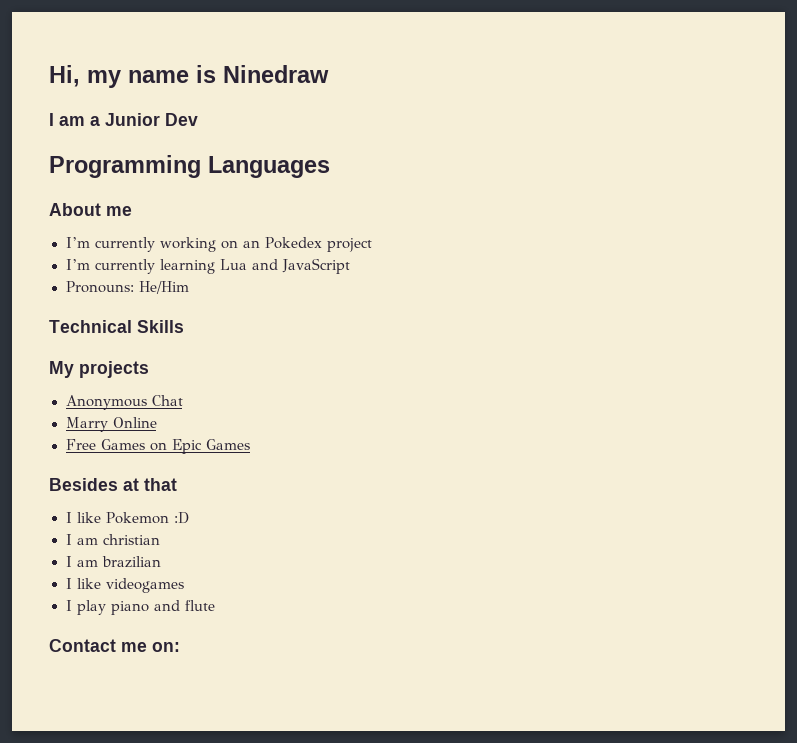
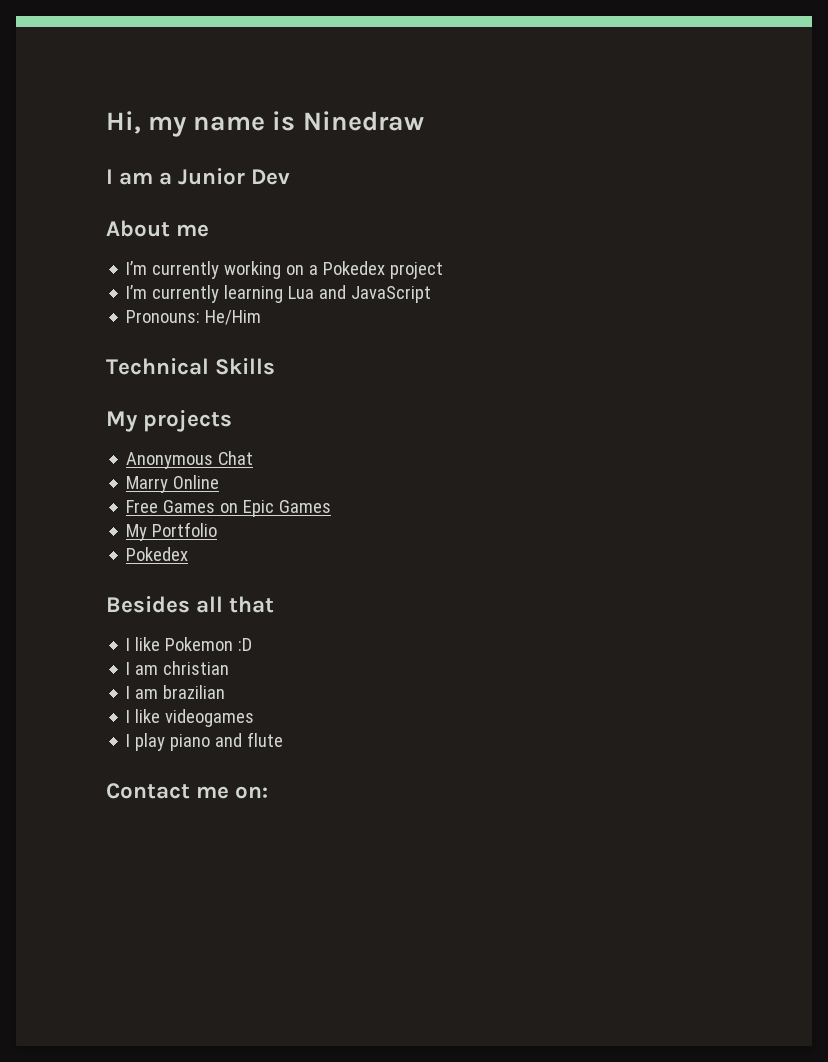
[49,155,330,178] // Programming Languages -> (291, 177) none
[242,240,260,248] an -> [309,265,319,275] a
(250, 444) none -> [126,522,218,541] [126,547,189,561] // My Portfolio // Pokedex
[123,478,139,491] at -> [196,596,224,613] all

